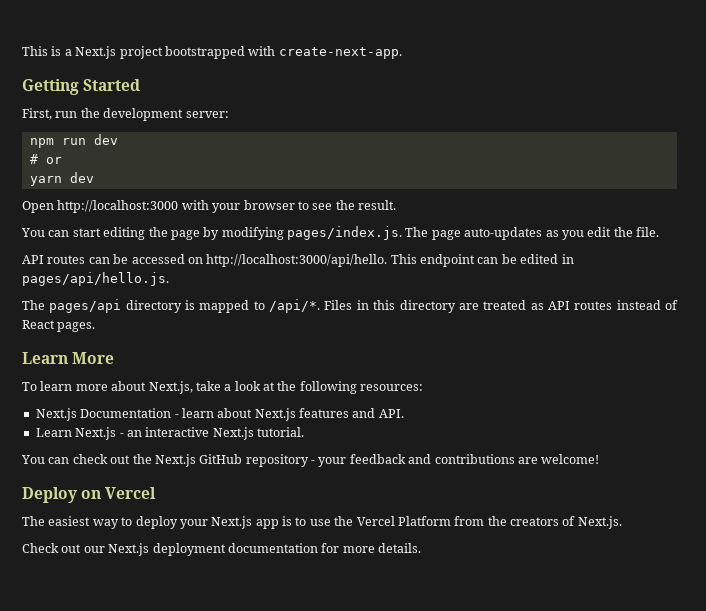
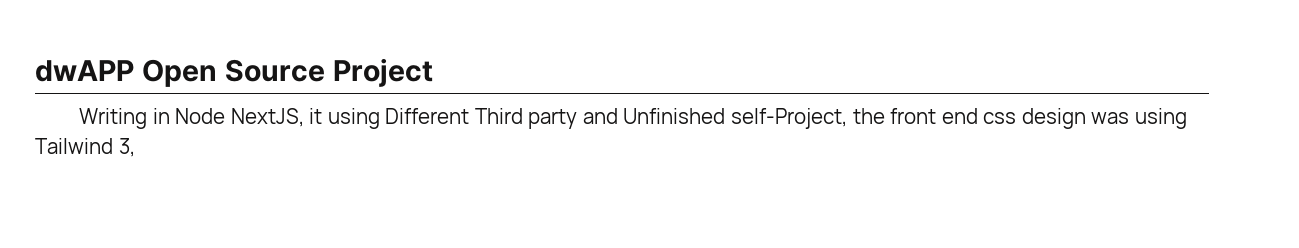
[22,46,402,59] [22,79,141,95] [22,108,229,121] [29,134,118,148] [29,154,62,164] [29,172,94,186] [22,200,396,213] [21,226,659,240] [22,254,574,267] [22,272,169,286] [22,299,679,313] [22,320,96,332] [22,352,115,364] [22,381,424,394] [35,408,404,421] [35,427,304,440] [21,454,600,467] [22,487,157,503] [22,516,622,529] [22,543,421,556] This is a Next.js project bootstrapped with create-next-app. // Getting Started // First, run the development server: // npm run dev // # or // yarn dev // Open http://localhost:3000 with your browser to see the result. // You can start editing the page by modifying pages/index.js. The page auto-updates as you edit the file. // API routes can be accessed on http://localhost:3000/api/hello. This endpoint can be edited in pages/api/hello.js. // The pages/api directory is mapped to /api/*. Files in this directory are treated as API routes instead of React pages. // Learn More // To learn more about Next.js, take a look at the following resources: // Next.js Documentation - learn about Next.js features and API. // Learn Next.js - an interactive Next.js tutorial. // You can check out the Next.js GitHub repository - your feedback and contributions are welcome! // Deploy on Vercel // The easiest way to deploy your Next.js app is to use the Vercel Platform from the creators of Next.js. // Check out our Next.js deployment documentation for more details. -> [35,58,433,87] [79,108,1187,129] [35,138,135,157] dwAPP Open Source Project // Writing in Node NextJS, it using Different Third party and Unfinished self-Project, the front end css design was using Tailwind 3,

